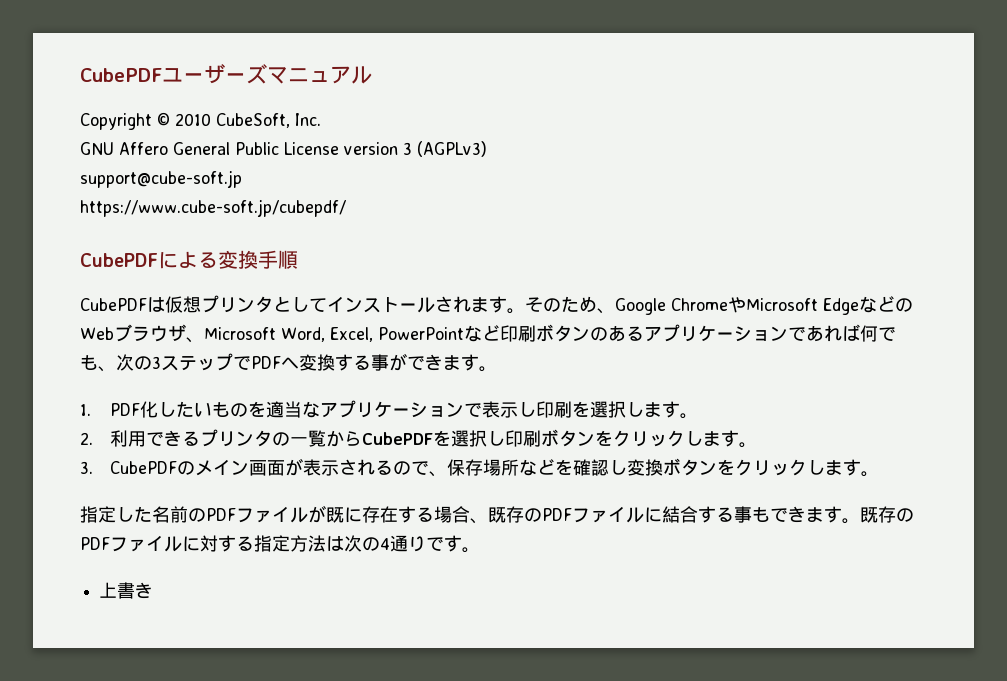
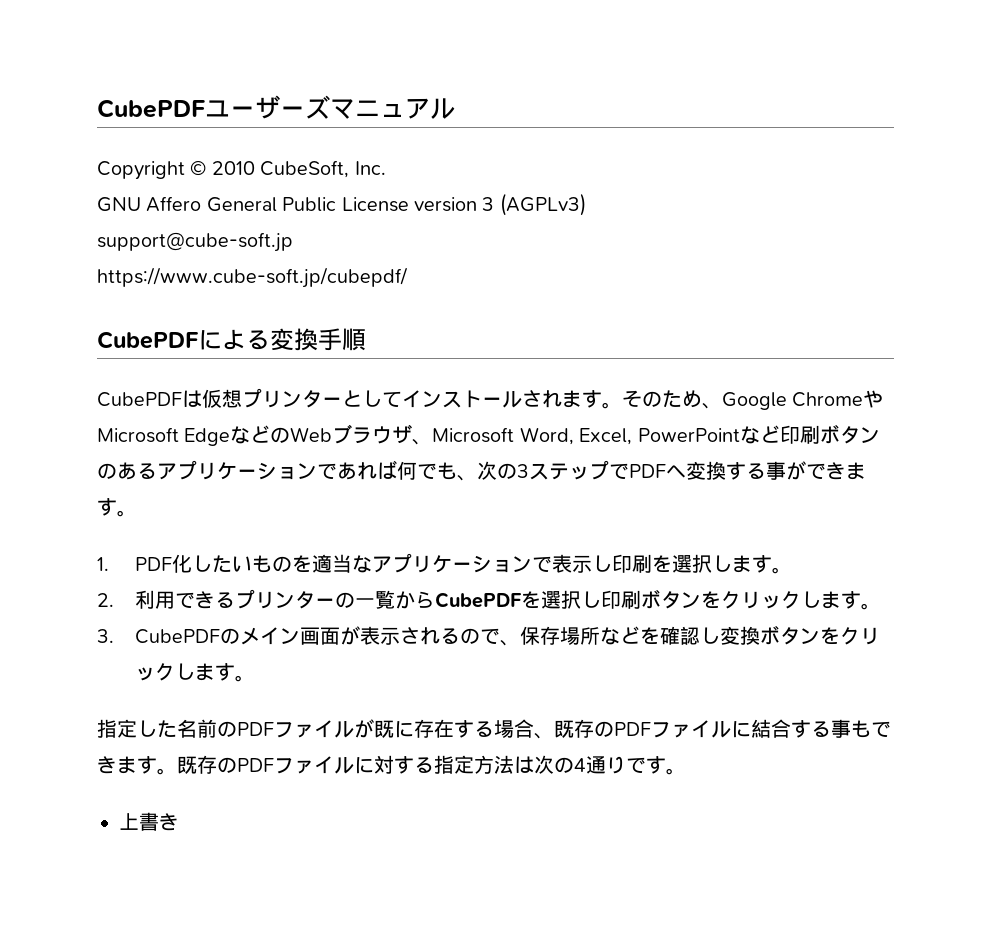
(273, 304) none -> [322,397,342,406] ー
(272, 438) none -> [314,598,335,607] ー

